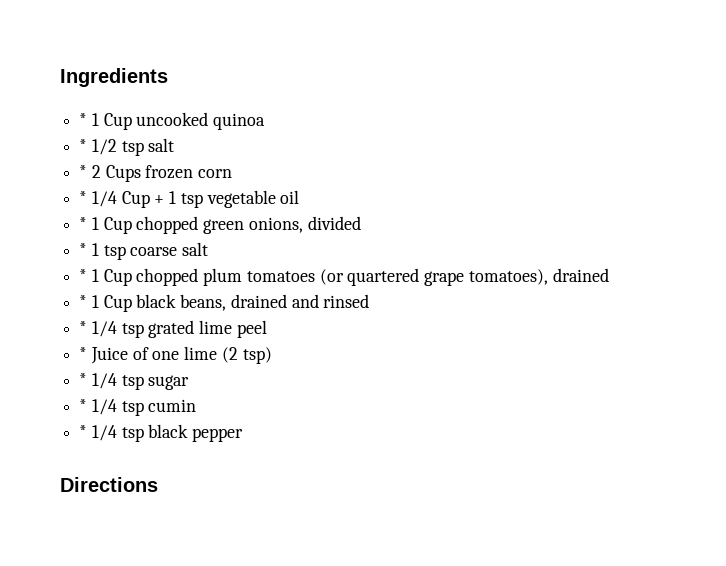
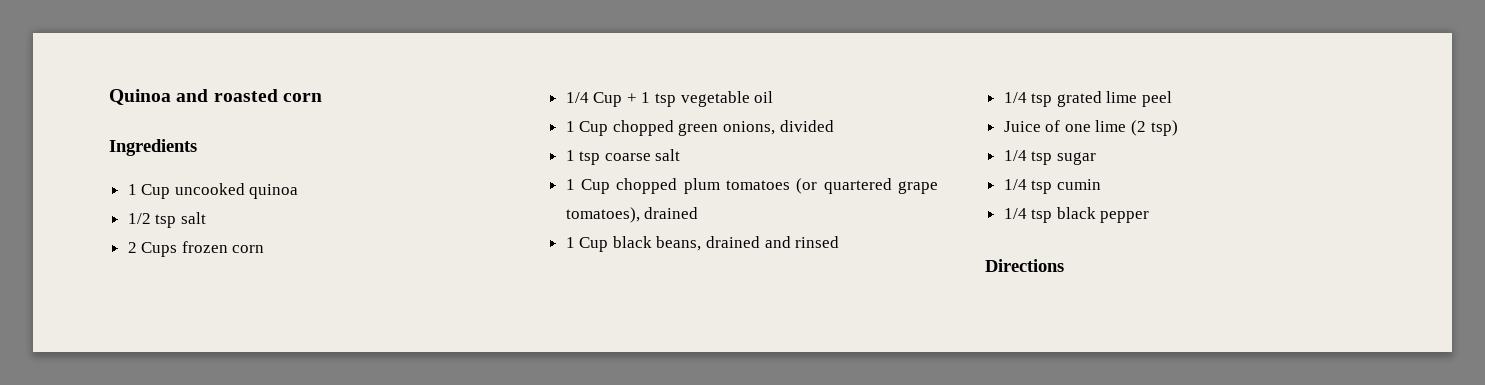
(60, 77) none -> [109,89,322,105] Quinoa and roasted corn //
[79,113,88,126] * -> (197, 147) none
[79,139,88,152] * -> (299, 191) none
[79,165,88,178] * -> (206, 218) none
[79,191,88,204] * -> (265, 249) none
[79,217,88,230] * -> (774, 97) none
[79,243,88,256] * -> (834, 126) none
[79,269,88,282] * -> (681, 155) none
[79,295,88,308] * -> (699, 213) none
[79,321,88,334] * -> (840, 242) none
[79,347,88,360] * -> (1173, 99) none
[79,373,88,386] * -> (1178, 128) none
[79,399,88,412] * -> (1096, 158) none
[79,425,88,438] * -> (1101, 184) none

